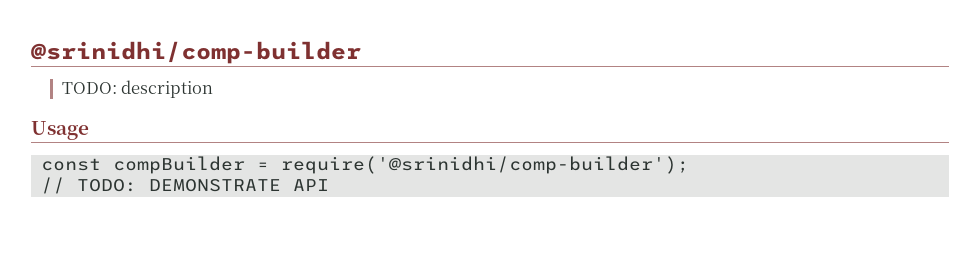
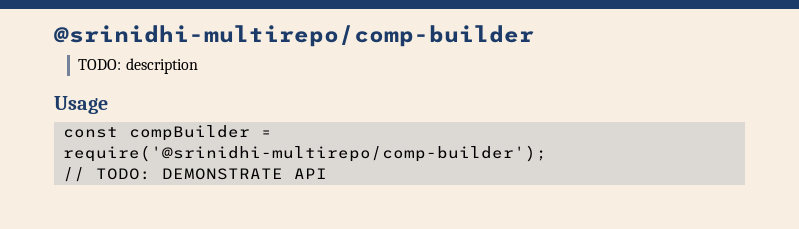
[31,41,361,64] @srinidhi/comp-builder -> [54,25,534,47] @srinidhi-multirepo/comp-builder
[280,156,689,174] require('@srinidhi/comp-builder'); -> [63,145,548,162] require('@srinidhi-multirepo/comp-builder');

